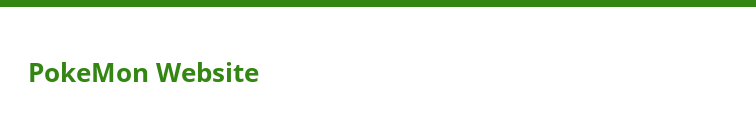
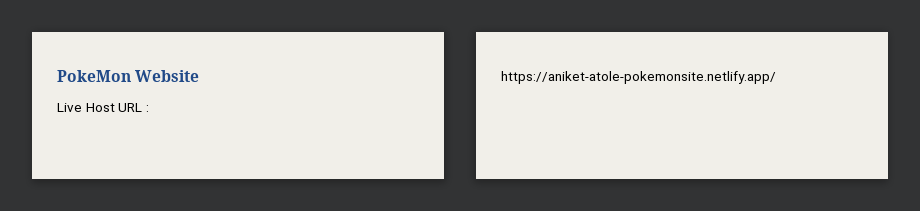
(260, 72) none -> [57,103,149,112] [501,71,776,84] // Live Host URL : https://aniket-atole-pokemonsite.netlify.app/

